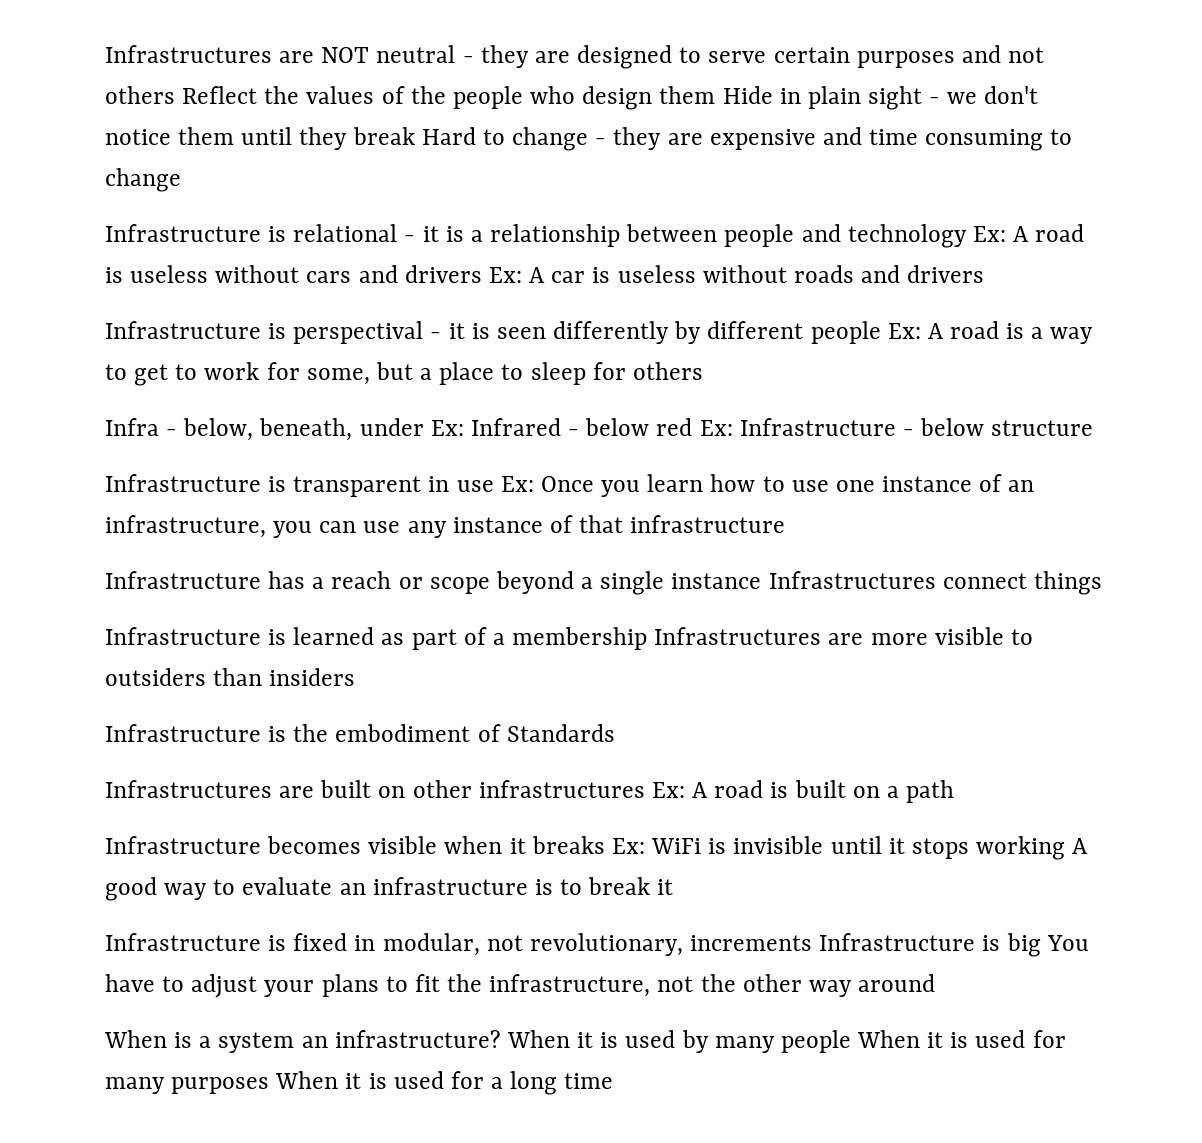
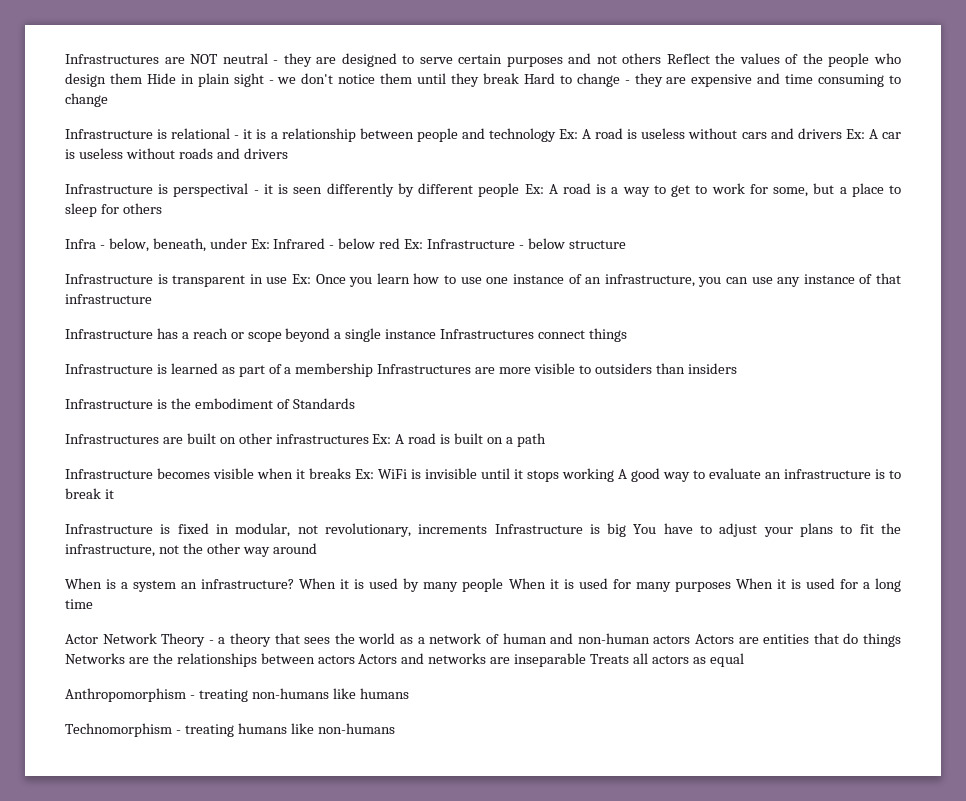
(614, 1081) none -> [65,633,901,647] [65,653,744,667] [65,688,409,702] [65,723,395,737] // Actor Network Theory - a theory that sees the world as a network of human and non-human actors Actors are entities that do things Networks are the relationships between actors Actors and networks are inseparable Treats all actors as equal // Anthropomorphism - treating non-humans like humans // Technomorphism - treating humans like non-humans

